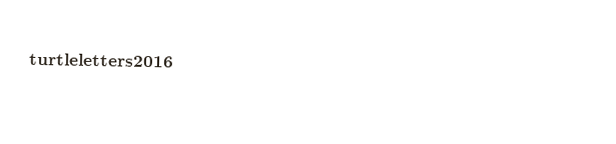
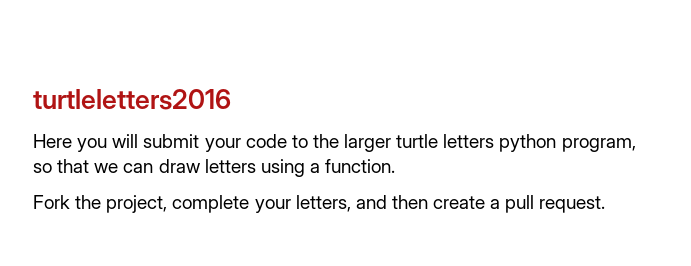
(174, 60) none -> [33,134,636,152] [33,159,396,177] [33,195,606,213] // Here you will submit your code to the larger turtle letters python program, so that we can draw letters using a function. // Fork the project, complete your letters, and then create a pull request.

